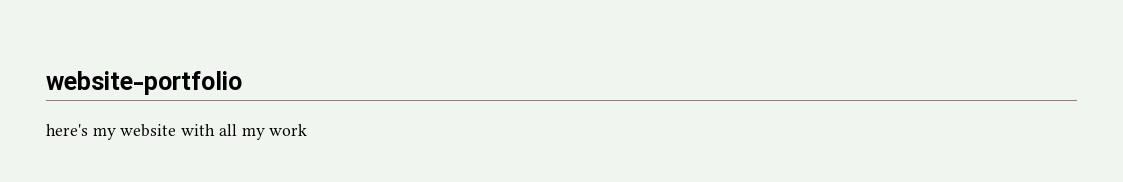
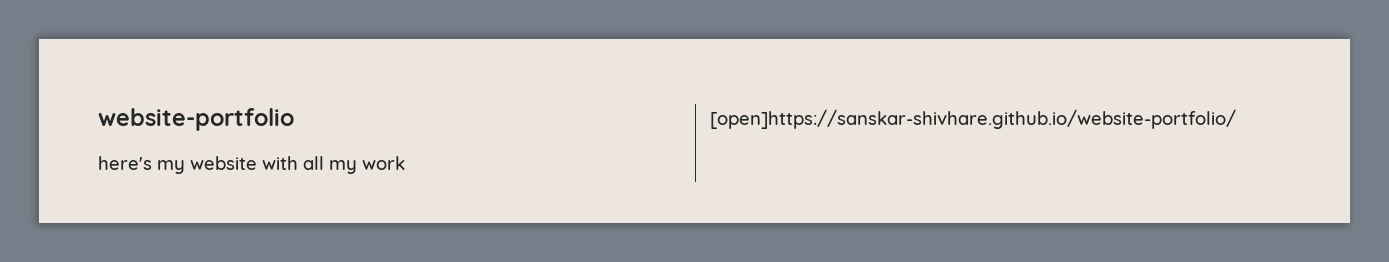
(308, 130) none -> [710,109,1236,129] [open]https://sanskar-shivhare.github.io/website-portfolio/

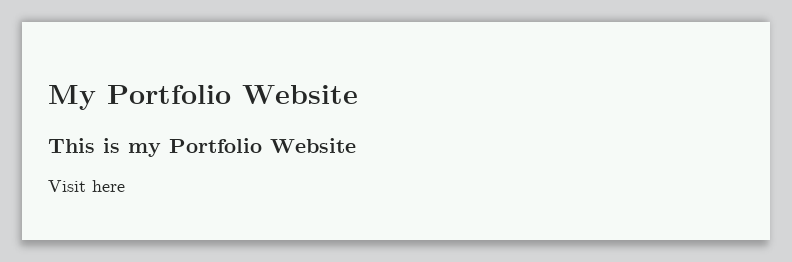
[98,108,294,131] [98,156,405,174] [710,109,1236,129] website-portfolio // here's my website with all my work [open]https://sanskar-shivhare.github.io/website-portfolio/ -> [48,85,358,110] [48,138,356,157] [48,180,125,192] My Portfolio Website // This is my Portfolio Website // Visit here

